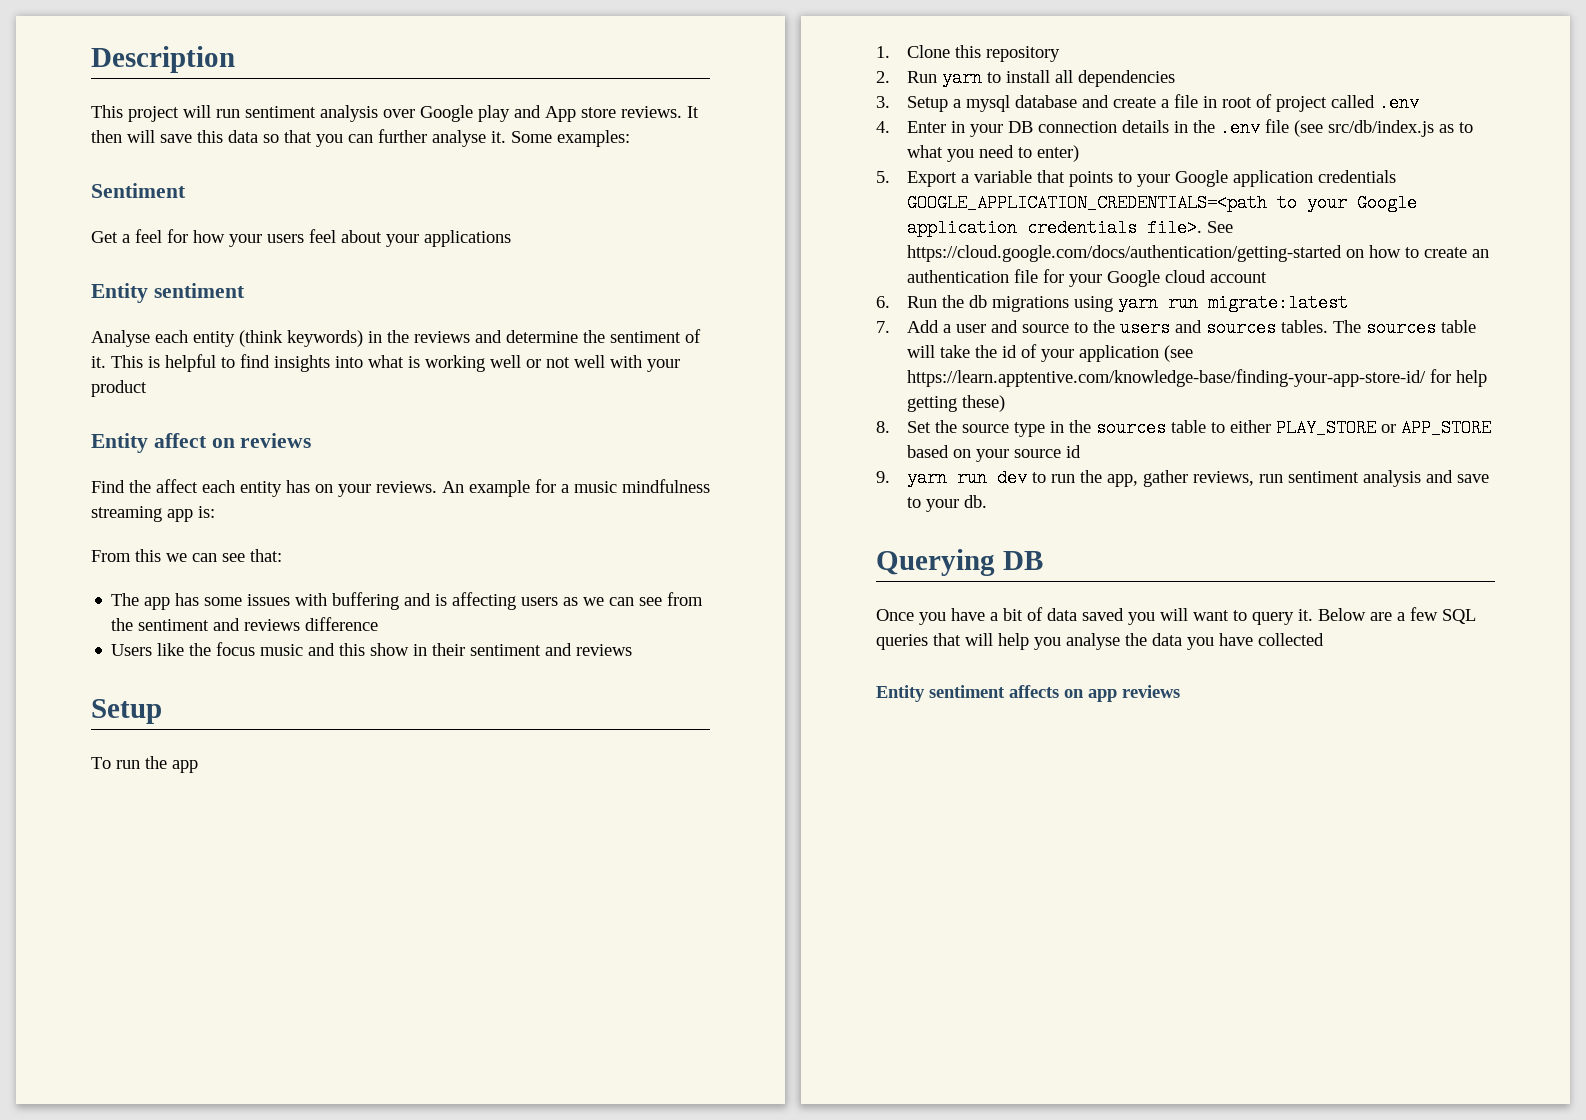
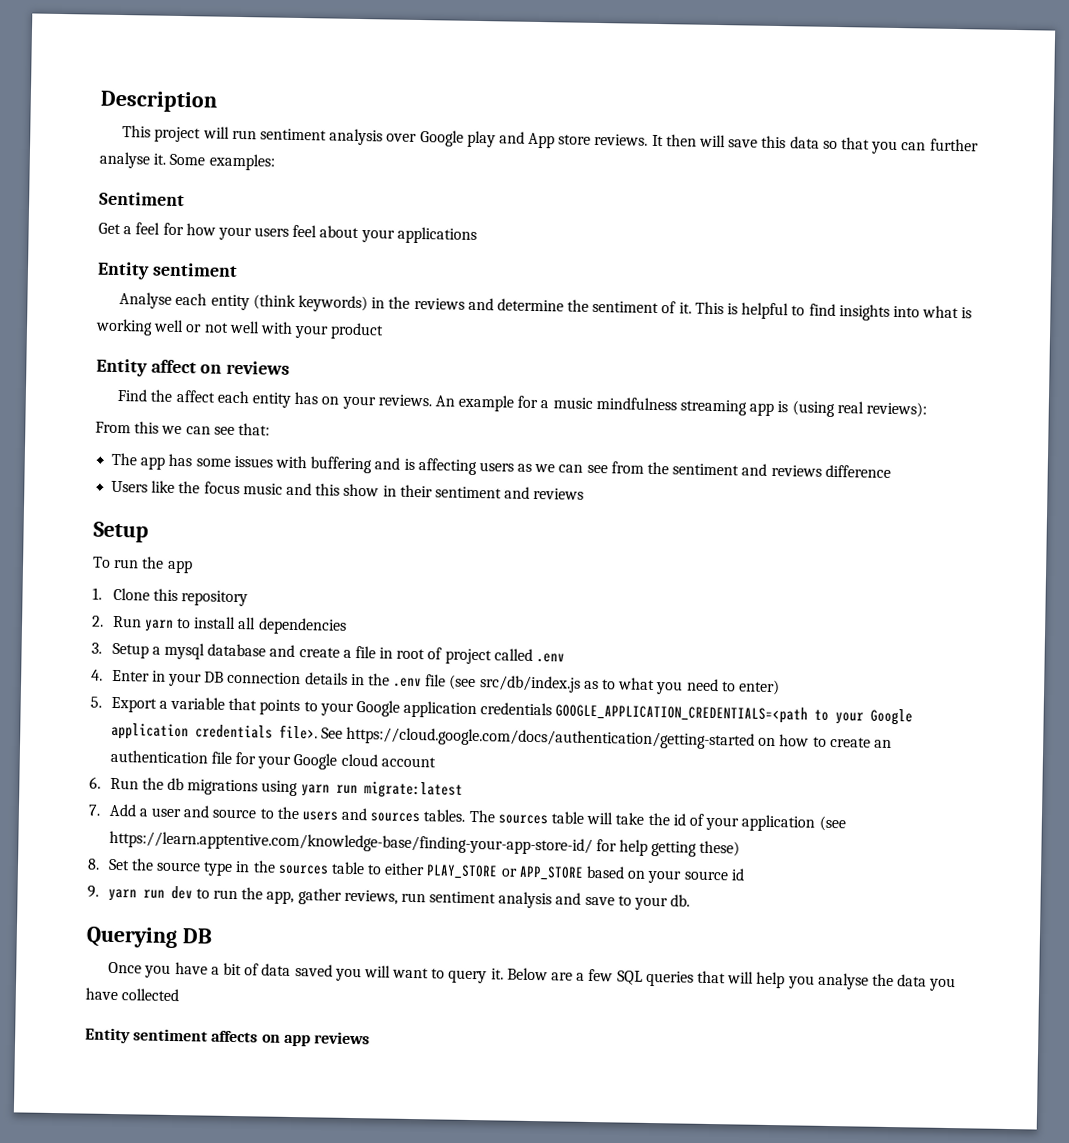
[198,506,215,518] is: -> [777,400,927,418] is (using real reviews):

